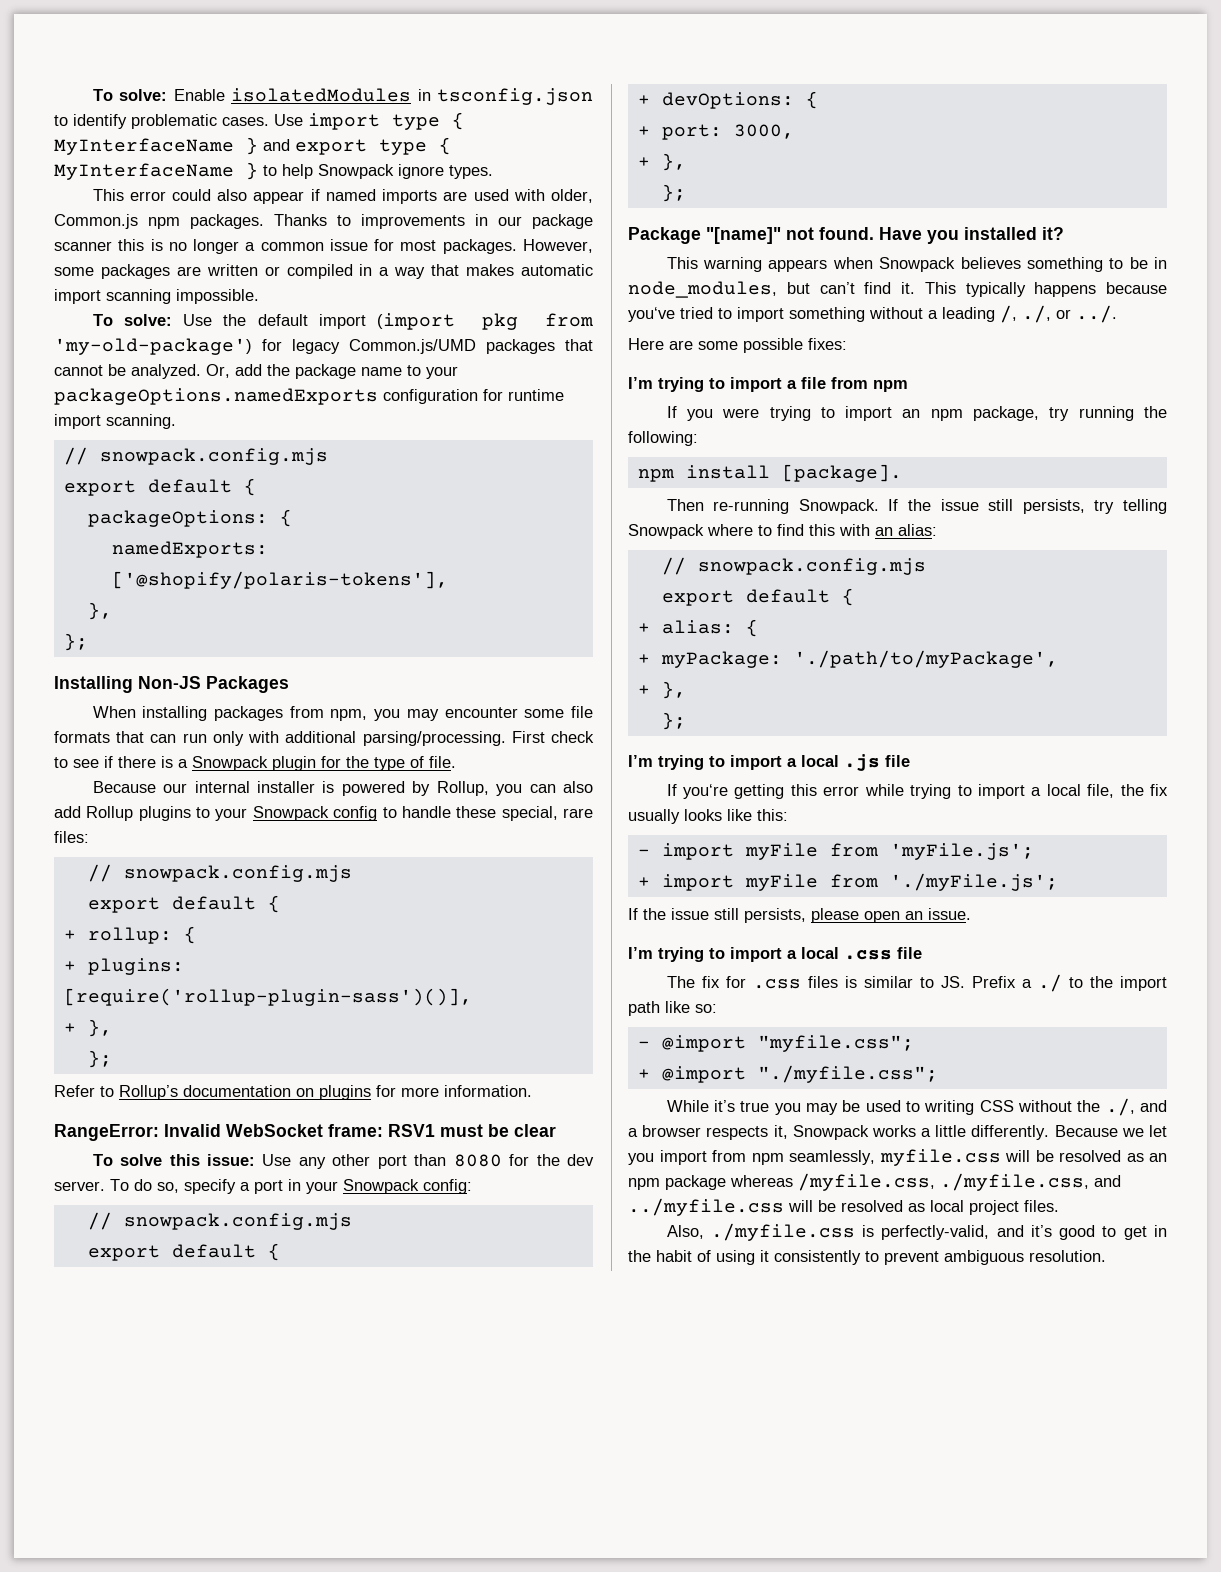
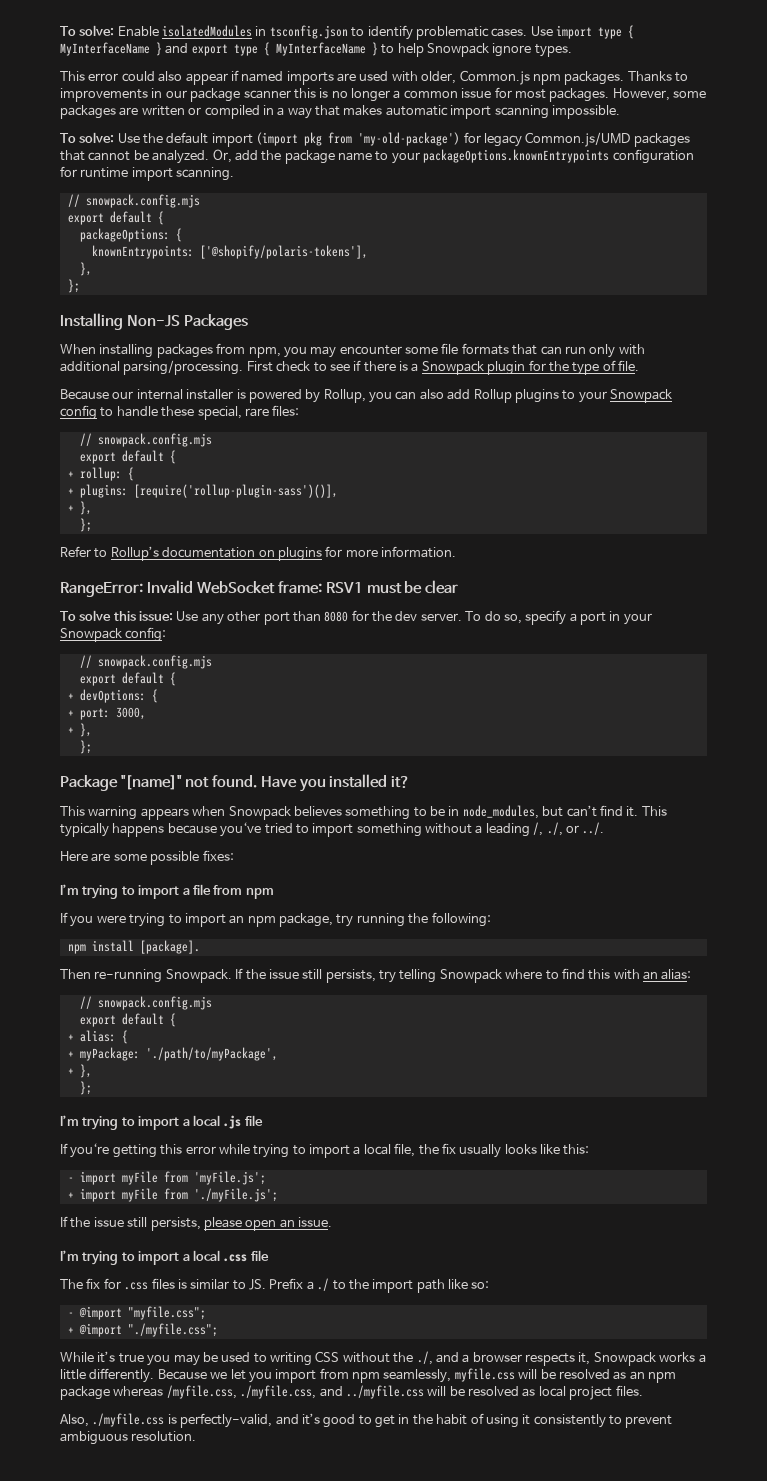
[54,388,378,405] packageOptions.namedExports -> [423,149,610,163] packageOptions.knownEntrypoints
[111,541,268,558] namedExports: -> [91,245,194,259] knownEntrypoints:

